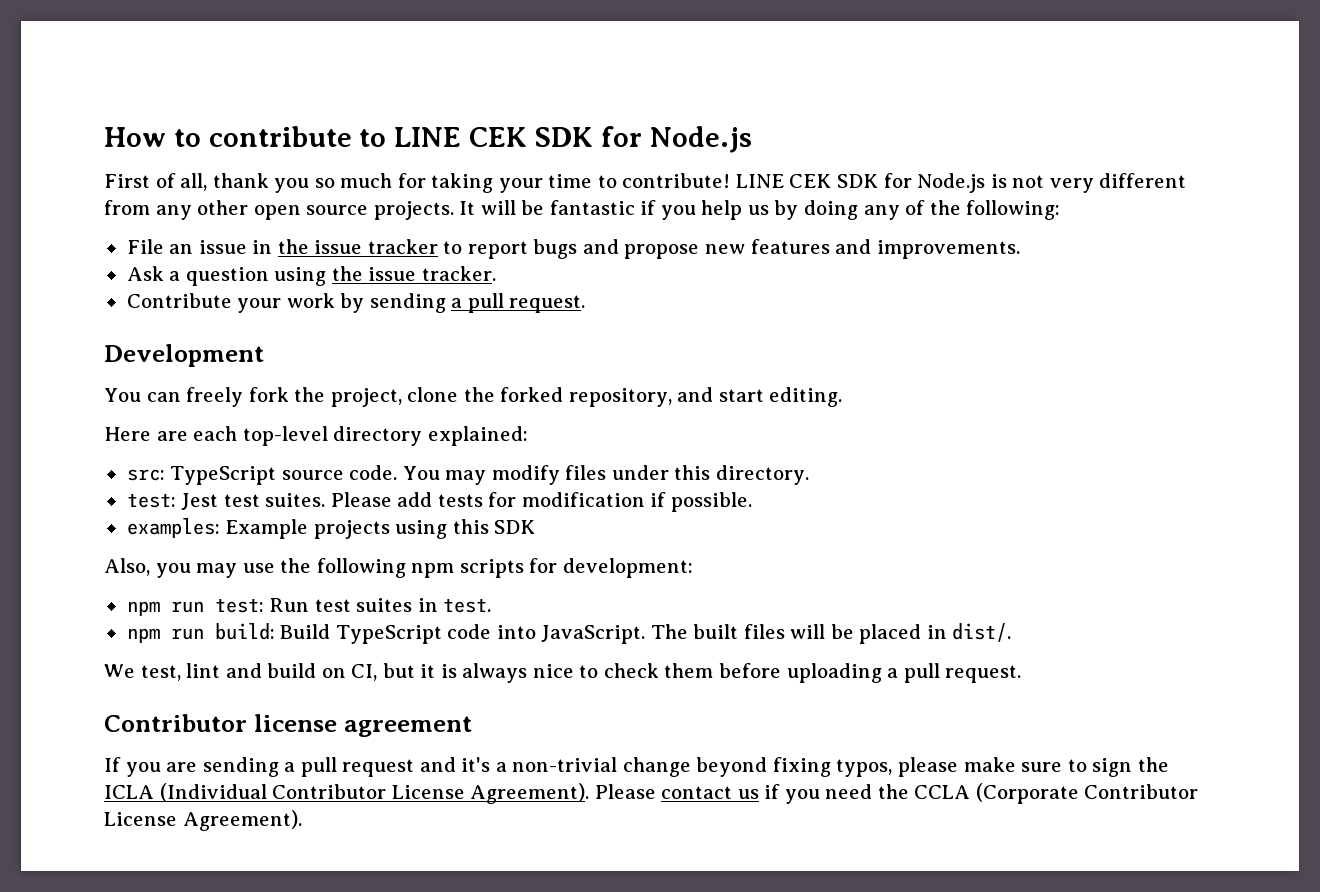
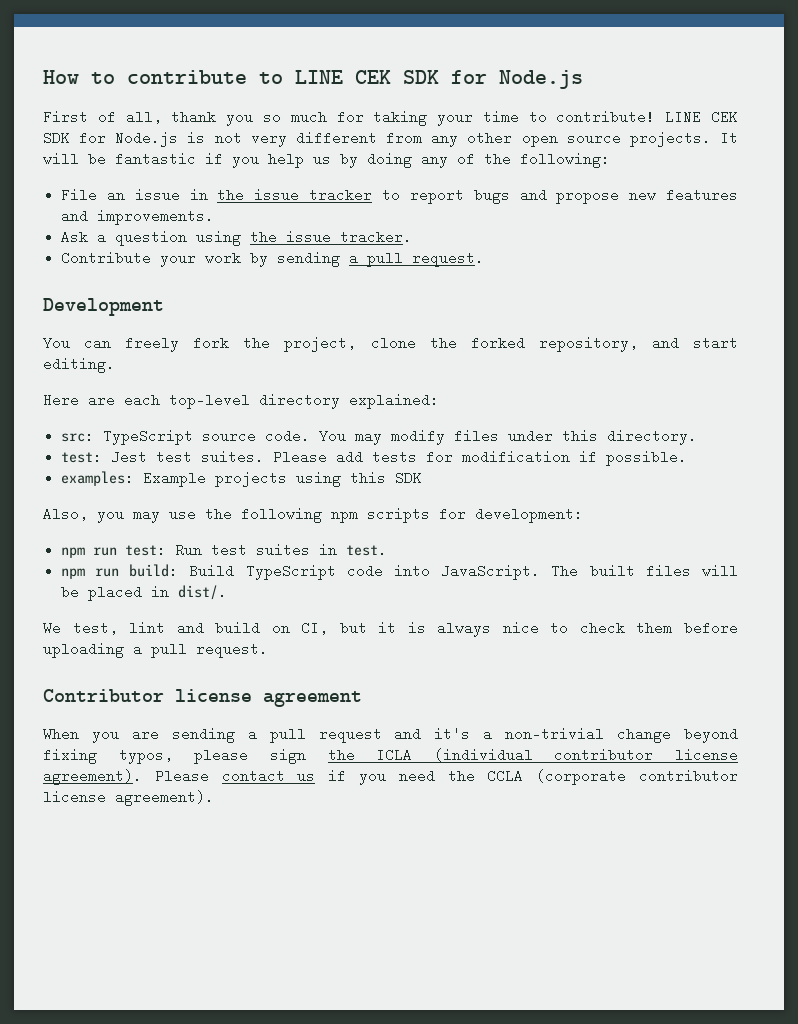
[104,757,121,772] If -> [43,727,79,741] When
[963,757,1169,777] [104,783,590,804] make sure to sign the ICLA (Individual Contributor License Agreement). -> [269,748,738,764] [43,769,142,785] sign the ICLA (individual contributor license agreement).
[975,783,1199,804] [104,810,302,831] (Corporate Contributor License Agreement). -> [536,769,738,785] [43,790,214,806] (corporate contributor license agreement).

